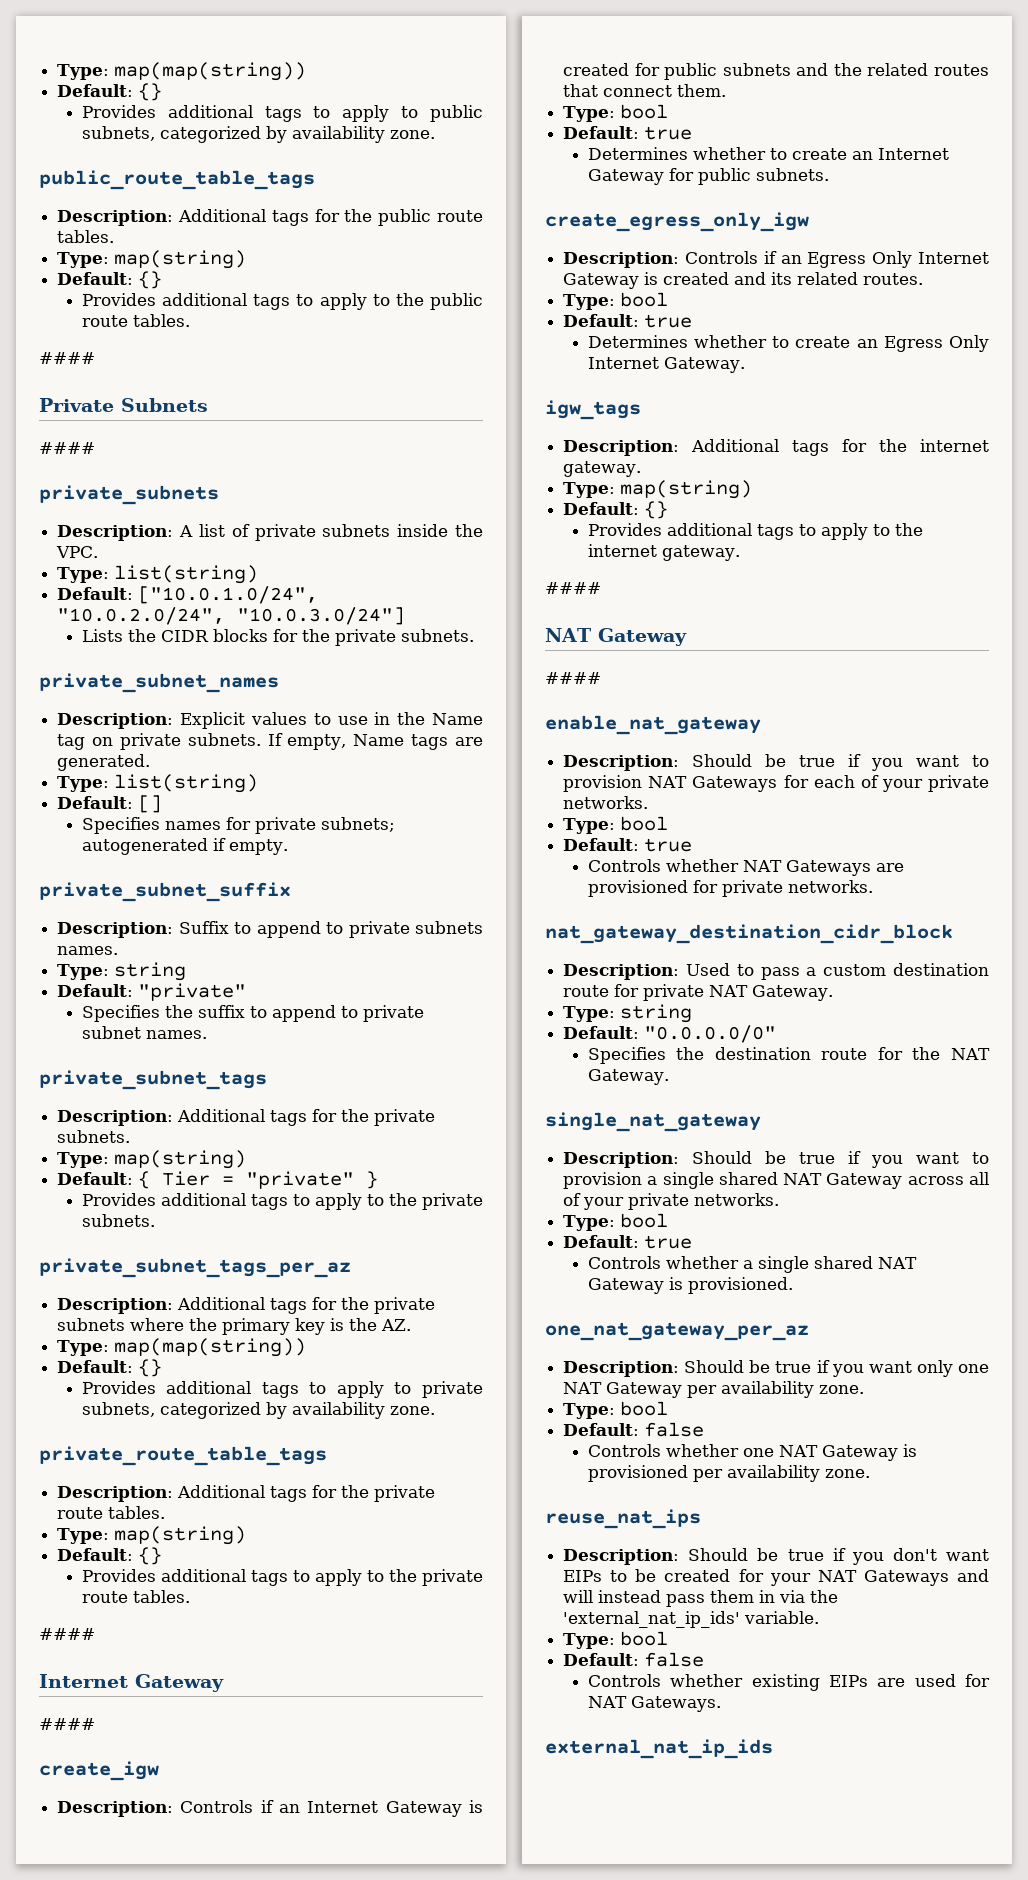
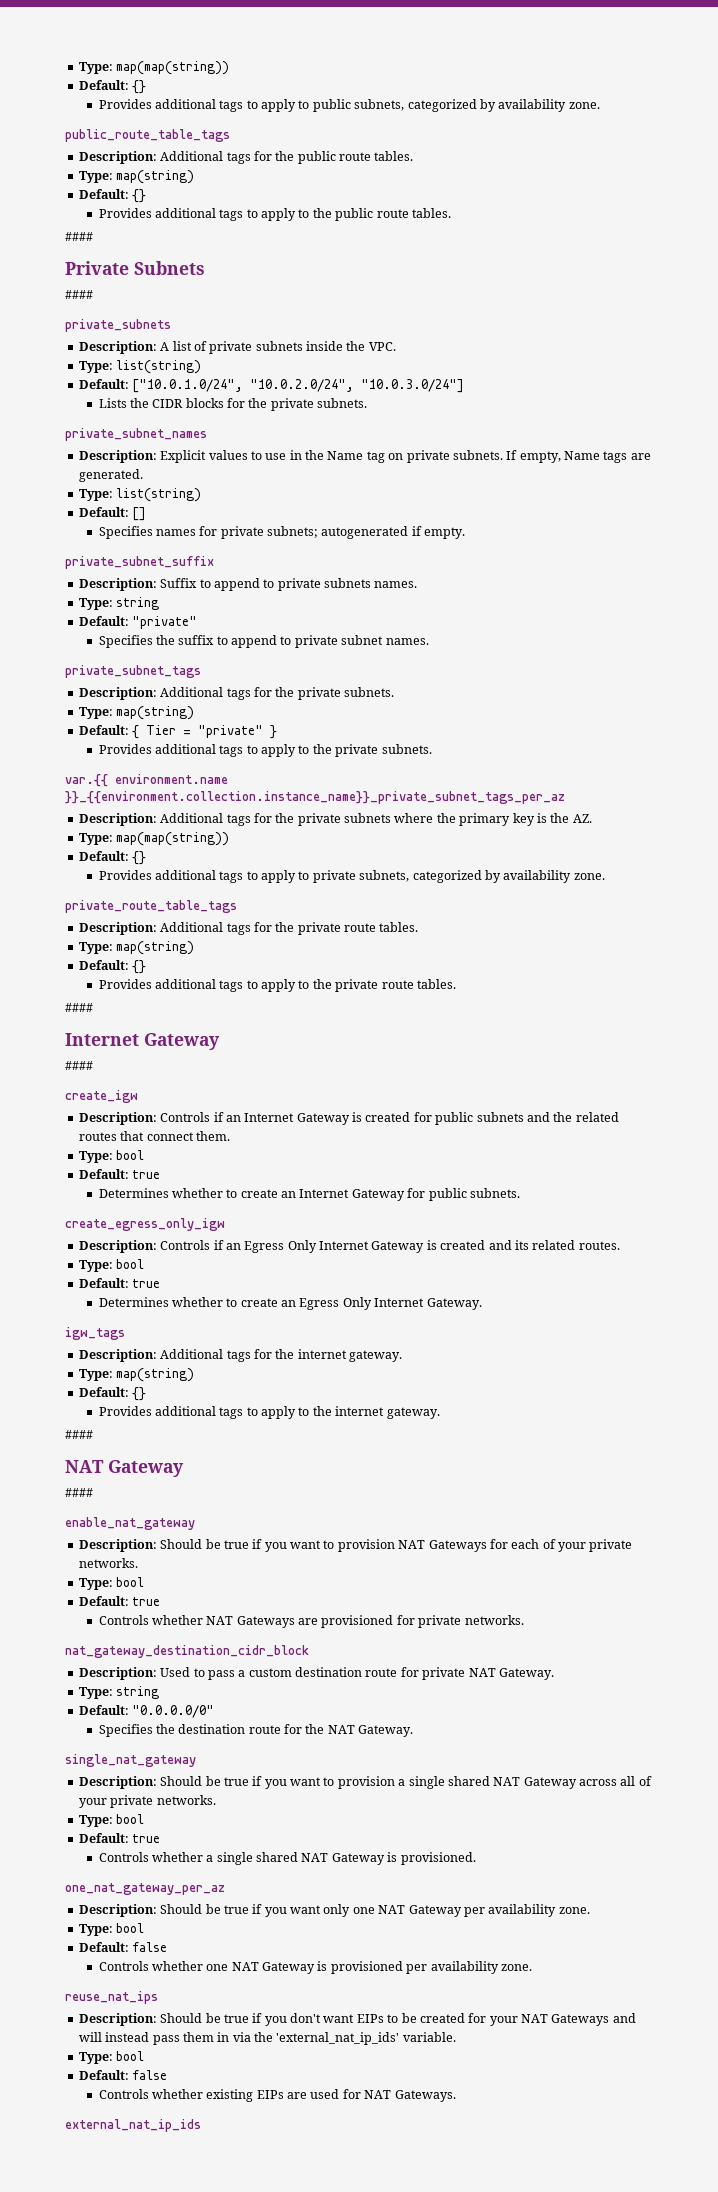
[39,1258,351,1278] private_subnet_tags_per_az -> [65,774,228,787] [65,791,565,804] var.{{ environment.name }}_{{environment.collection.instance_name}}_private_subnet_tags_per_az

